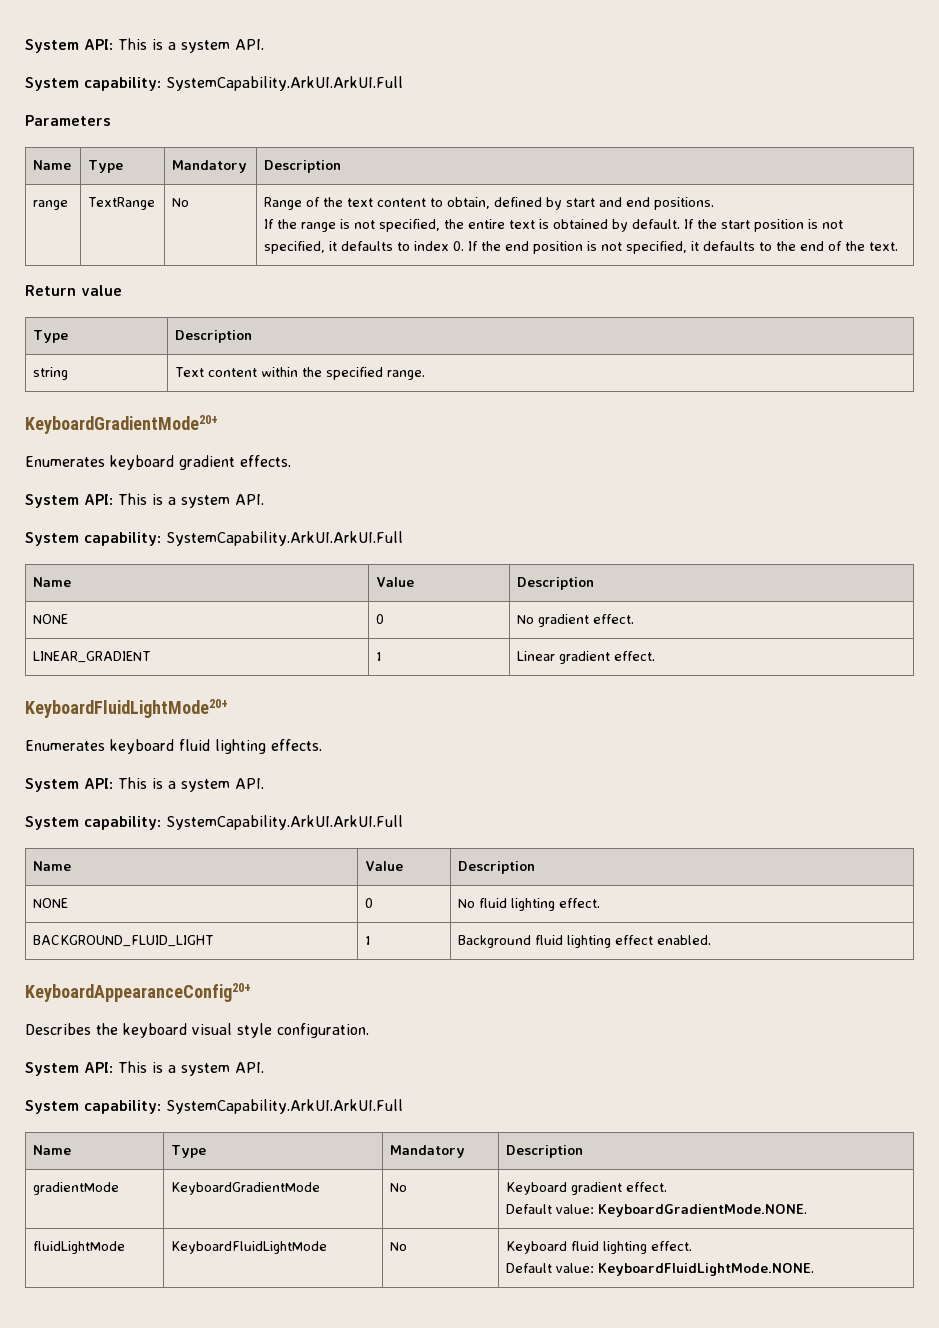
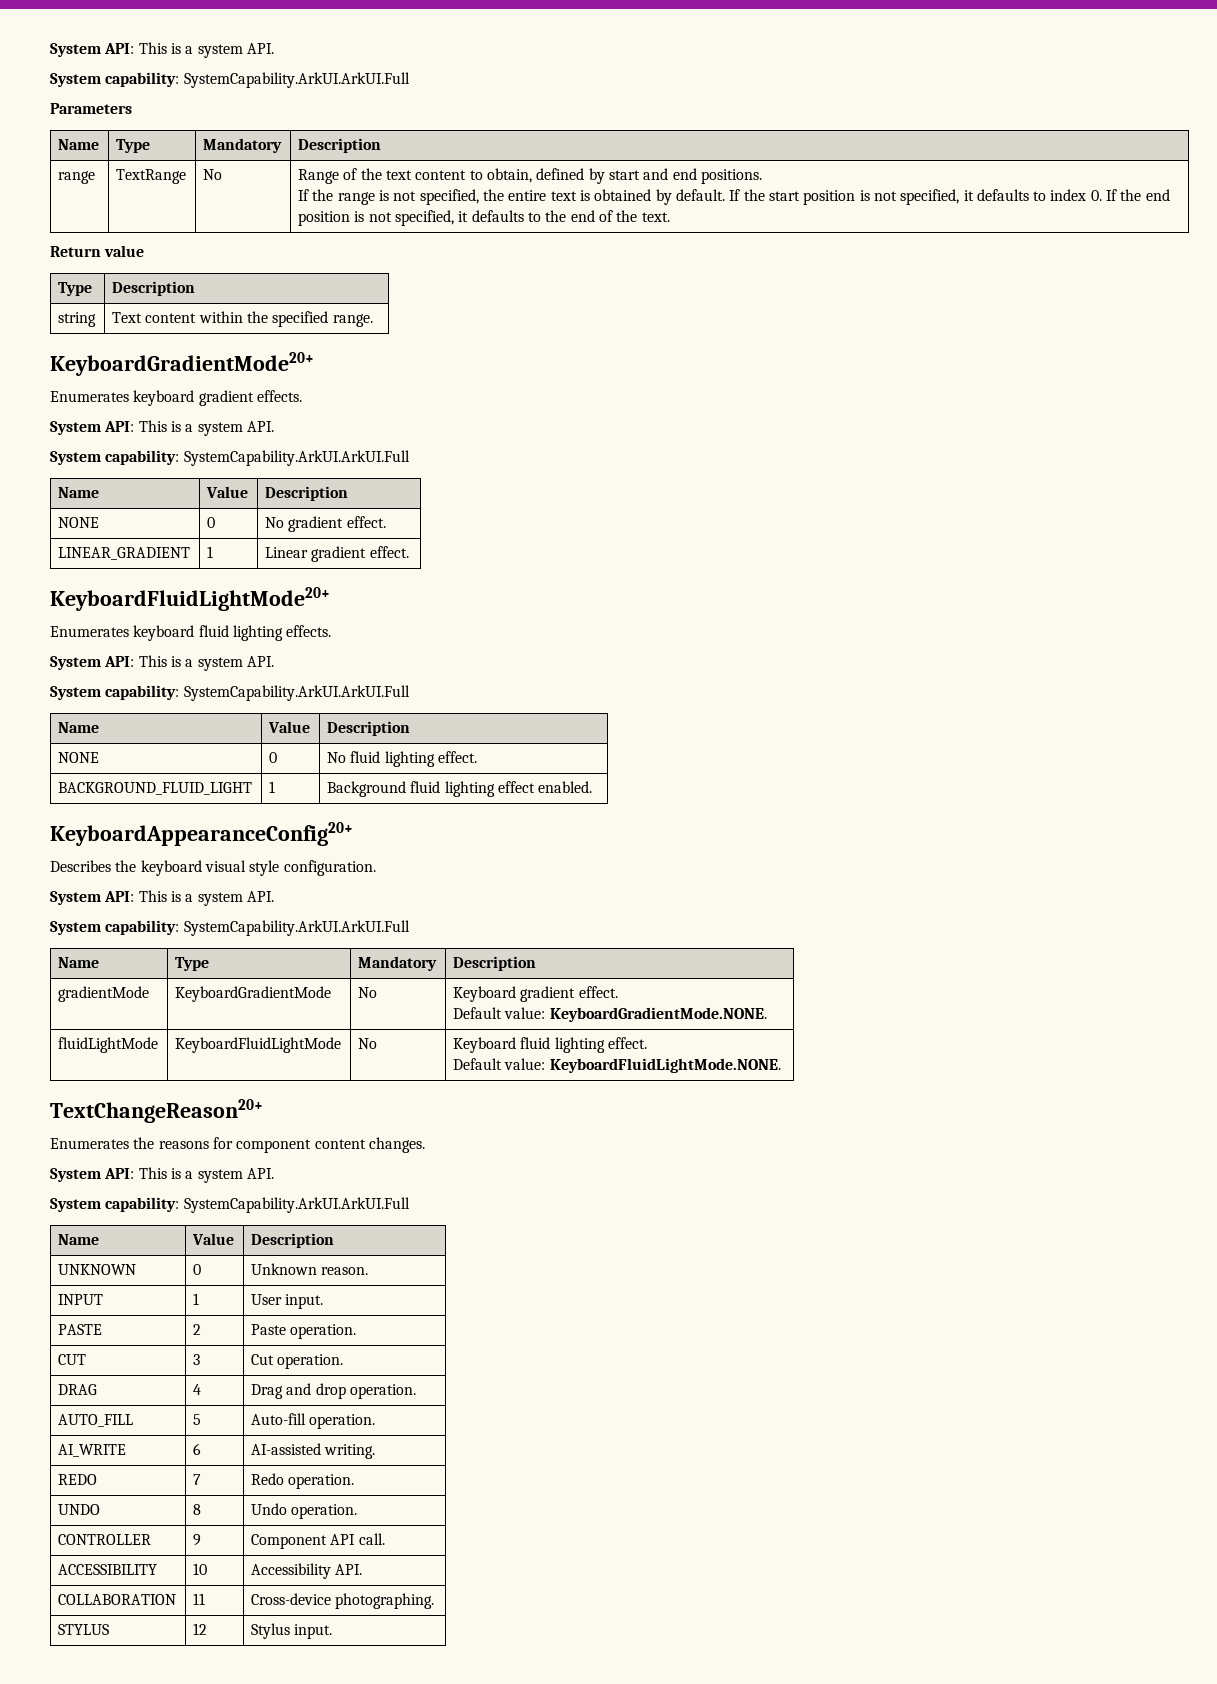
(815, 1269) none -> [50,1099,263,1123] [50,1137,425,1153] [50,1167,274,1183] [50,1197,410,1213] [58,1234,100,1245] [192,1233,235,1245] [251,1233,335,1248] [58,1264,137,1275] [193,1264,202,1275] [251,1263,369,1275] [58,1294,104,1305] [193,1293,200,1305] [251,1294,324,1309] [58,1324,103,1335] [193,1324,202,1335] [251,1324,357,1339] [58,1354,87,1365] [193,1354,201,1365] [251,1354,344,1369] [58,1384,98,1395] [193,1384,202,1395] [251,1383,417,1399] [58,1414,134,1427] [193,1414,202,1425] [251,1413,376,1429] [58,1444,127,1457] [193,1443,202,1455] [251,1443,376,1459] [58,1474,98,1485] [193,1474,202,1485] [251,1473,355,1489] [58,1504,101,1515] [193,1504,202,1515] [251,1503,358,1519] [58,1534,152,1545] [193,1534,202,1546] [251,1533,385,1549] [58,1564,158,1575] [193,1563,208,1575] [251,1563,363,1579] [58,1594,177,1605] [193,1593,206,1605] [251,1593,435,1609] [58,1624,110,1635] [193,1623,208,1635] [251,1623,333,1639] // TextChangeReason20+ // Enumerates the reasons for component content changes. // System API: This is a system API. // System capability: SystemCapability.ArkUI.ArkUI.Full // Name | Value | Description // UNKNOWN | 0 | Unknown reason. // INPUT | 1 | User input. // PASTE | 2 | Paste operation. // CUT | 3 | Cut operation. // DRAG | 4 | Drag and drop operation. // AUTO_FILL | 5 | Auto-fill operation. // AI_WRITE | 6 | AI-assisted writing. // REDO | 7 | Redo operation. // UNDO | 8 | Undo operation. // CONTROLLER | 9 | Component API call. // ACCESSIBILITY | 10 | Accessibility API. // COLLABORATION | 11 | Cross-device photographing. // STYLUS | 12 | Stylus input.

